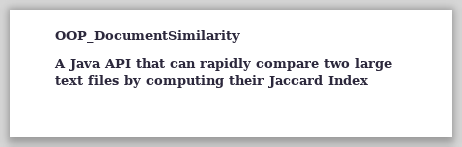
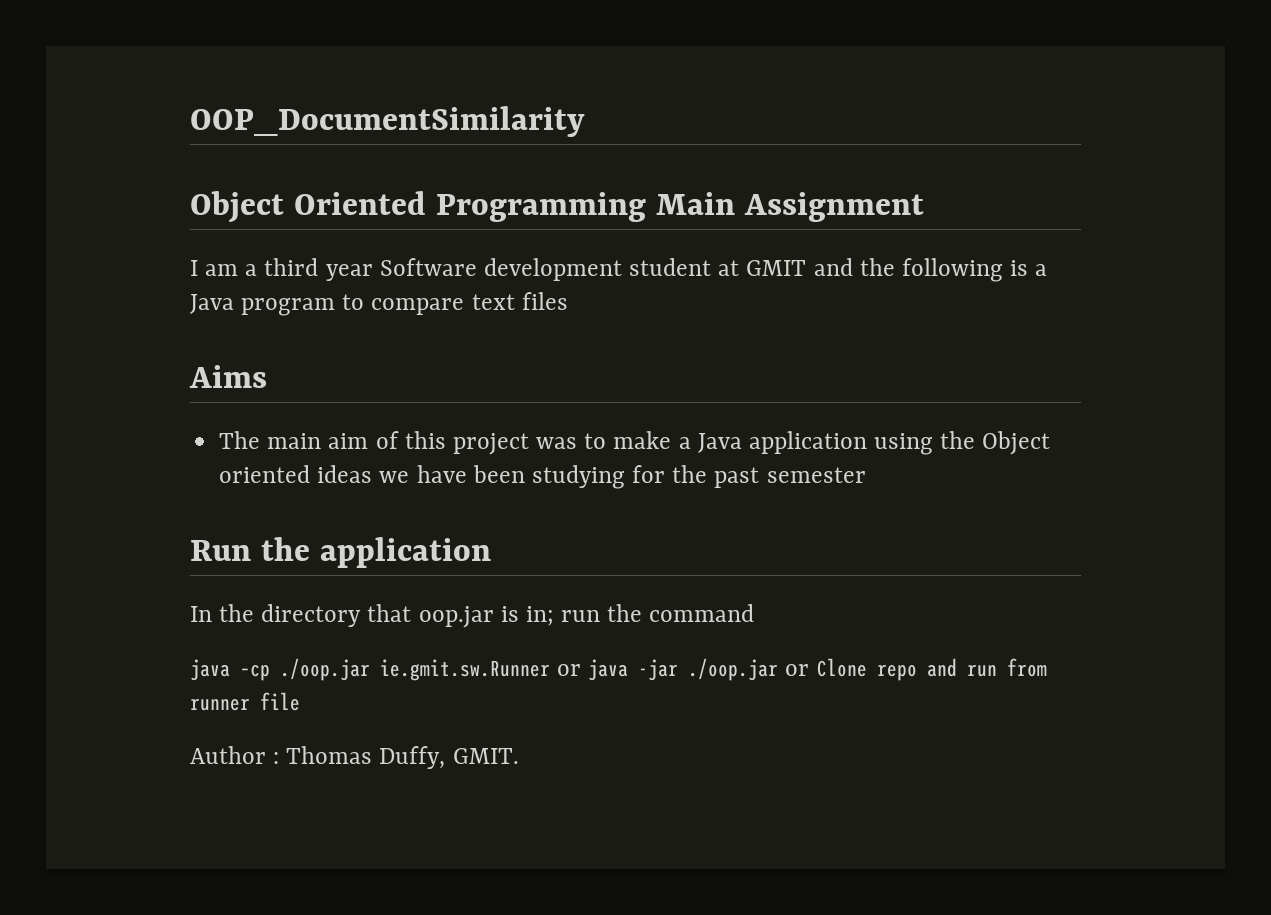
[54,58,392,71] [55,75,368,88] A Java API that can rapidly compare two large text files by computing their Jaccard Index -> [190,191,924,223] [190,258,1048,282] [190,292,568,316] [189,365,267,388] [219,431,1051,455] [219,465,866,489] [190,537,491,568] [190,604,755,628] [190,658,1047,681] [190,692,300,711] [190,746,519,769] Object Oriented Programming Main Assignment // I am a third year Software development student at GMIT and the following is a Java program to compare text files // Aims // The main aim of this project was to make a Java application using the Object oriented ideas we have been studying for the past semester // Run the application // In the directory that oop.jar is in; run the command // java –cp ./oop.jar ie.gmit.sw.Runner or java -jar ./oop.jar or Clone repo and run from runner file // Author : Thomas Duffy, GMIT.

